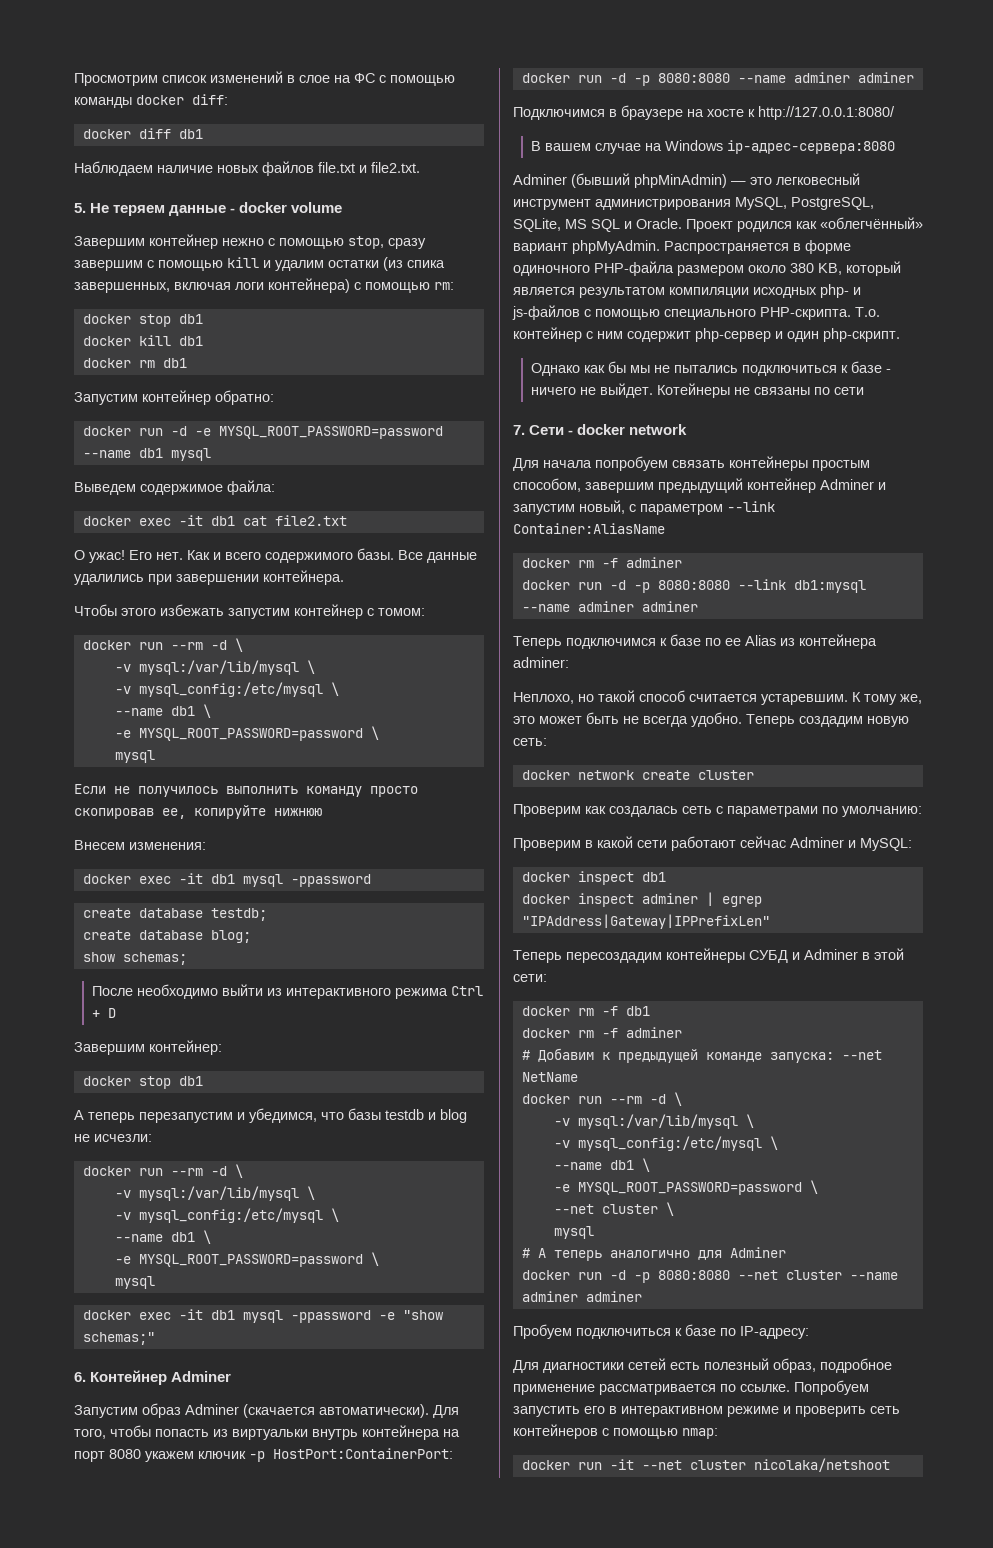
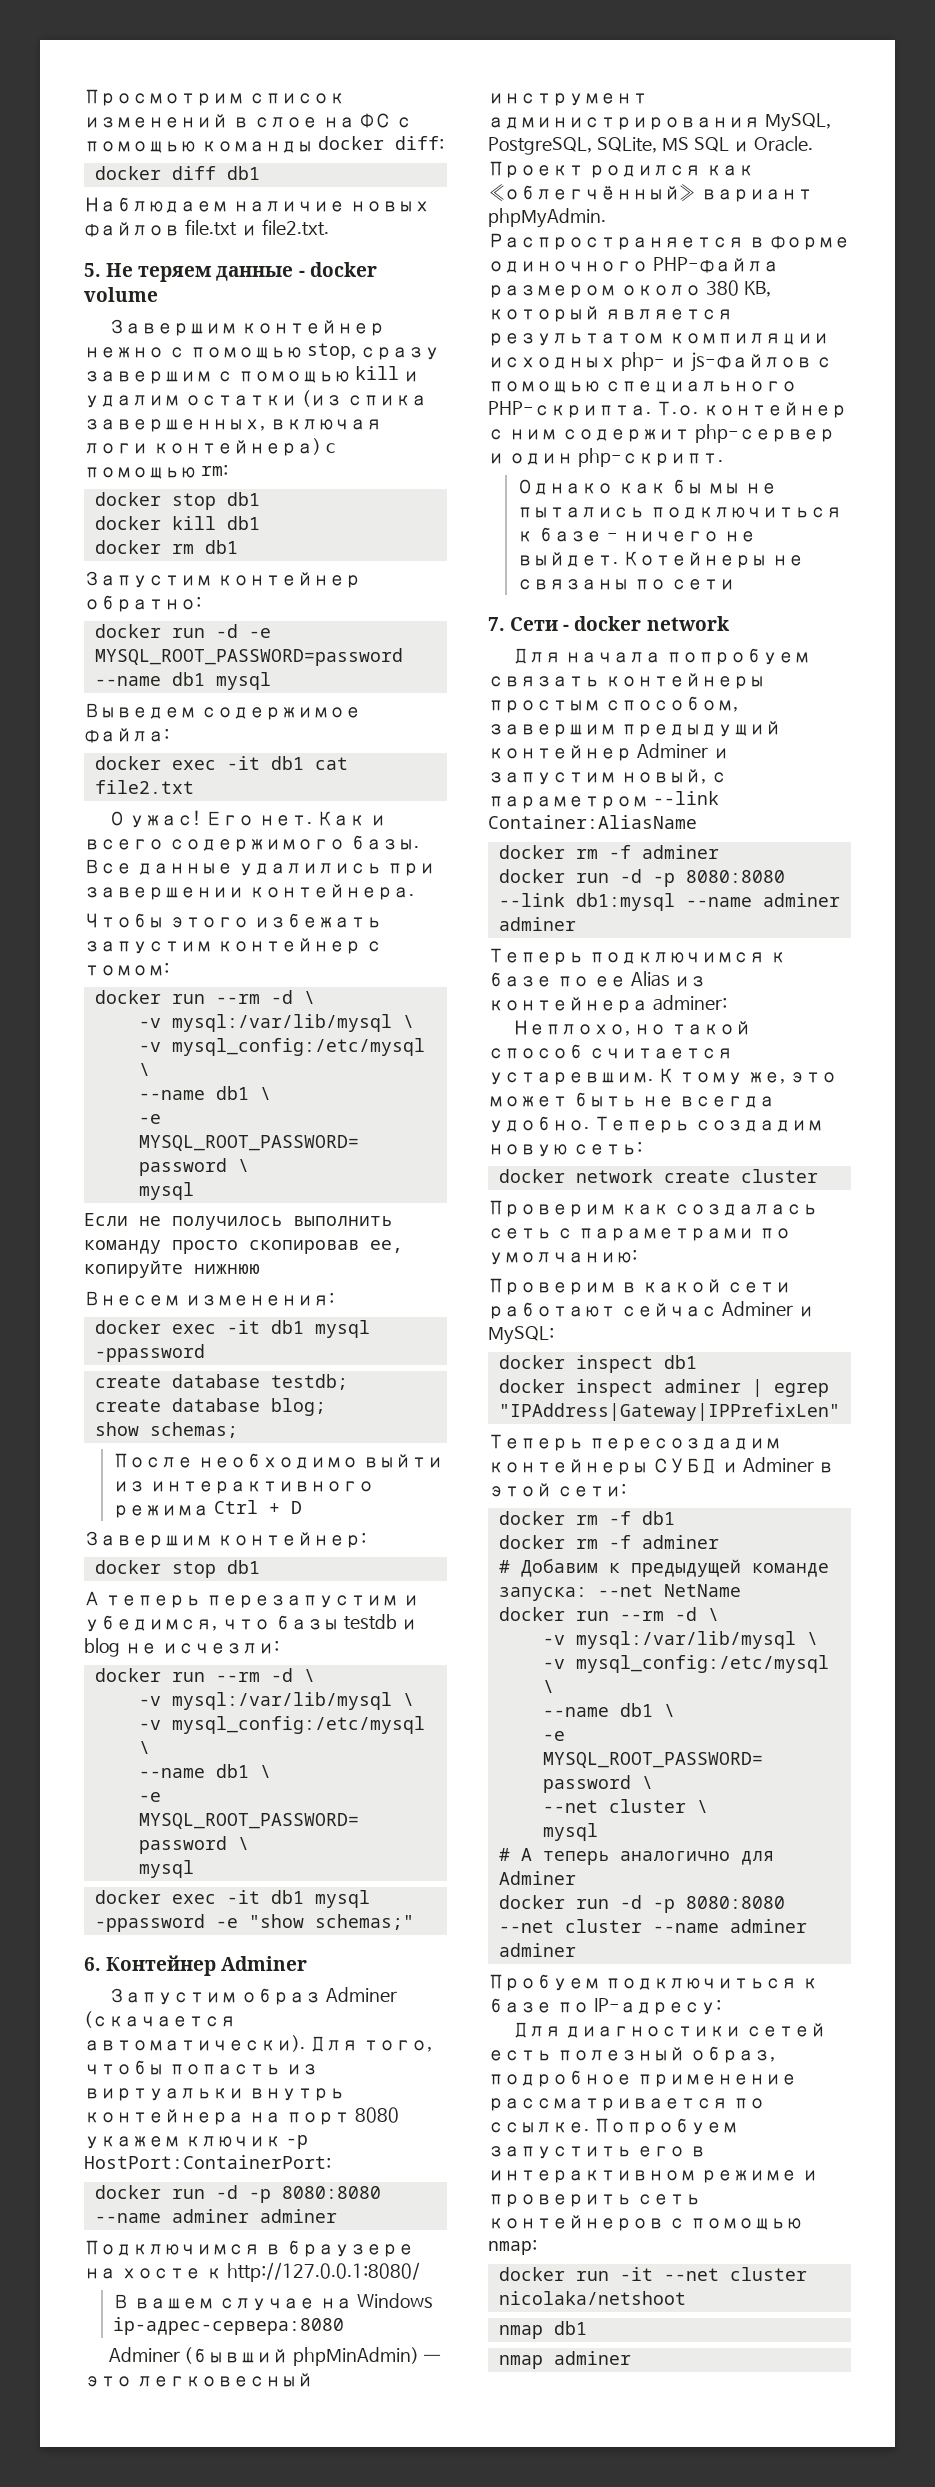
(890, 1465) none -> [498,2321,587,2339] [498,2351,631,2369] // nmap db1 // nmap adminer

